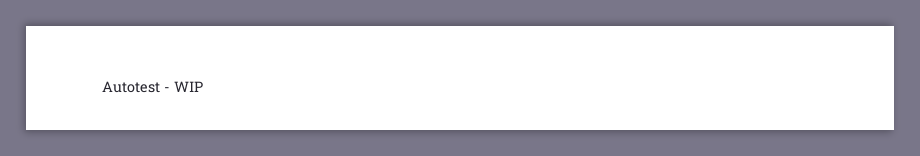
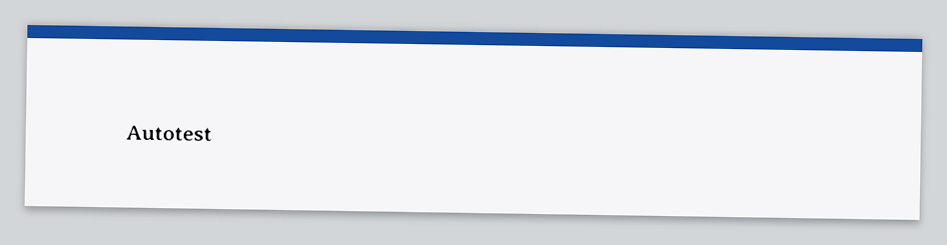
[164,81,203,92] - WIP -> (212, 133) none

